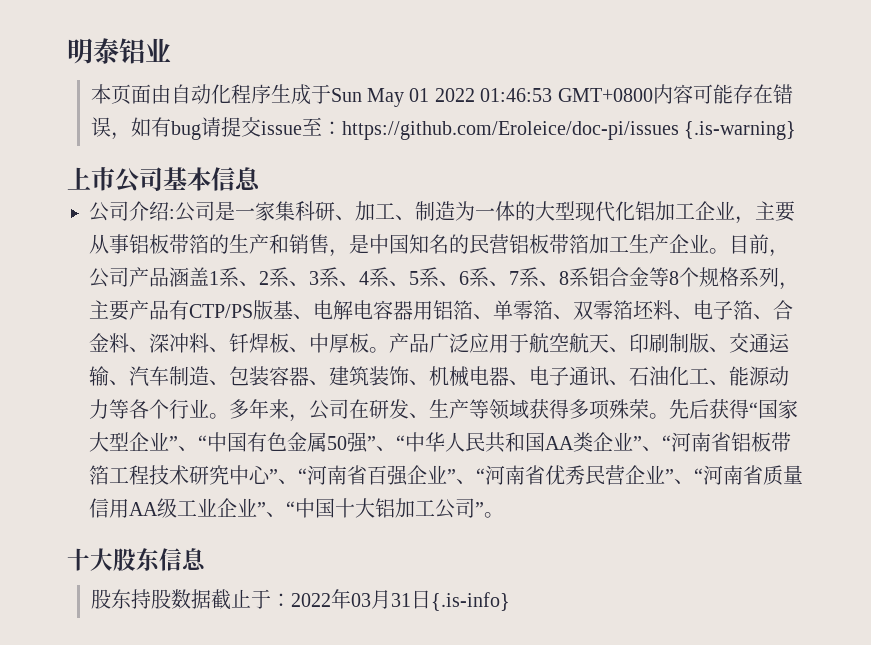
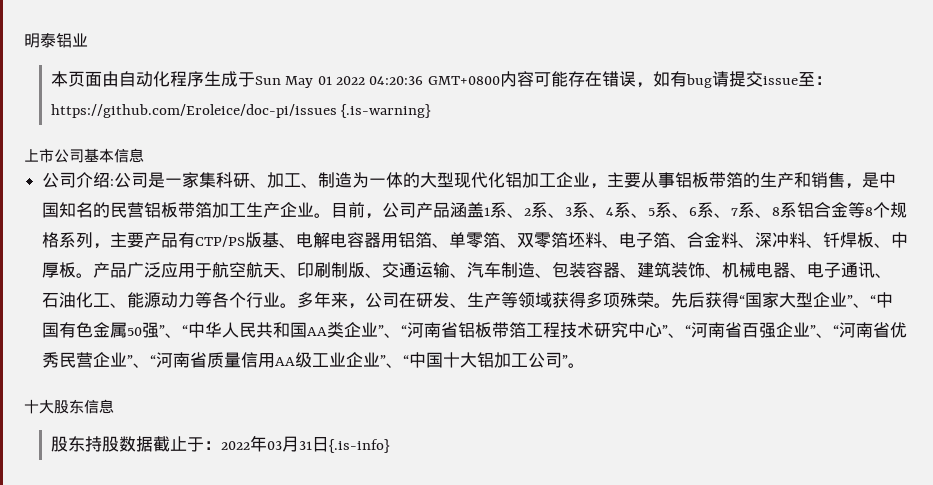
[480,88,553,102] 01:46:53 -> [369,76,424,85] 04:20:36

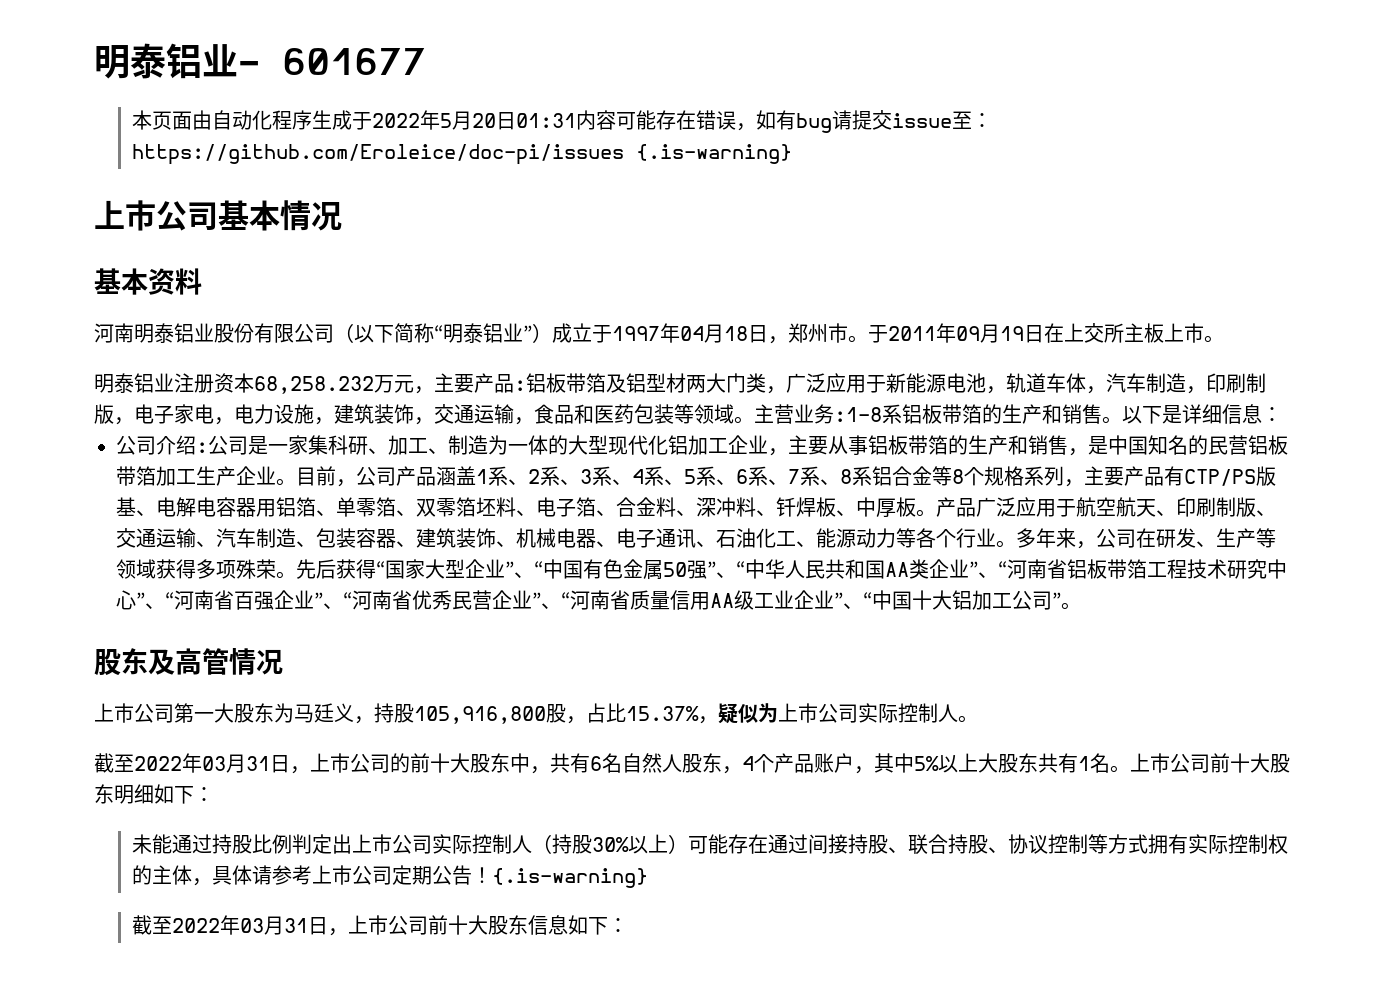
[24,33,88,48] 明泰铝业 -> [94,43,426,79] 明泰铝业- 601677
[254,76,500,88] Sun May 01 2022 04:20:36 GMT+0800 -> [372,110,577,130] 2022年5月20日01:31
[114,148,144,163] 信息 -> [280,200,342,231] [94,268,202,295] [94,323,1224,344] [94,373,1266,394] [94,404,1282,425] 情况 // 基本资料 // 河南明泰铝业股份有限公司（以下简称“明泰铝业”）成立于1997年04月18日，郑州市。于2011年09月19日在上交所主板上市。 // 明泰铝业注册资本68,258.232万元，主要产品:铝板带箔及铝型材两大门类，广泛应用于新能源电池，轨道车体，汽车制造，印刷制版，电子家电，电力设施，建筑装饰，交通运输，食品和医药包装等领域。主营业务:1-8系铝板带箔的生产和销售。以下是详细信息：
[24,399,114,414] [50,435,390,453] 十大股东信息 // 股东持股数据截止于：2022年03月31日{.is-info} -> [94,648,283,676] [94,703,978,724] [94,753,1290,774] [94,784,214,804] [132,834,1289,855] [132,865,649,888] [132,915,629,936] 股东及高管情况 // 上市公司第一大股东为马廷义，持股105,916,800股，占比15.37%，疑似为上市公司实际控制人。 // 截至2022年03月31日，上市公司的前十大股东中，共有6名自然人股东，4个产品账户，其中5%以上大股东共有1名。上市公司前十大股东明细如下： // 未能通过持股比例判定出上市公司实际控制人（持股30%以上）可能存在通过间接持股、联合持股、协议控制等方式拥有实际控制权的主体，具体请参考上市公司定期公告！{.is-warning} // 截至2022年03月31日，上市公司前十大股东信息如下：

